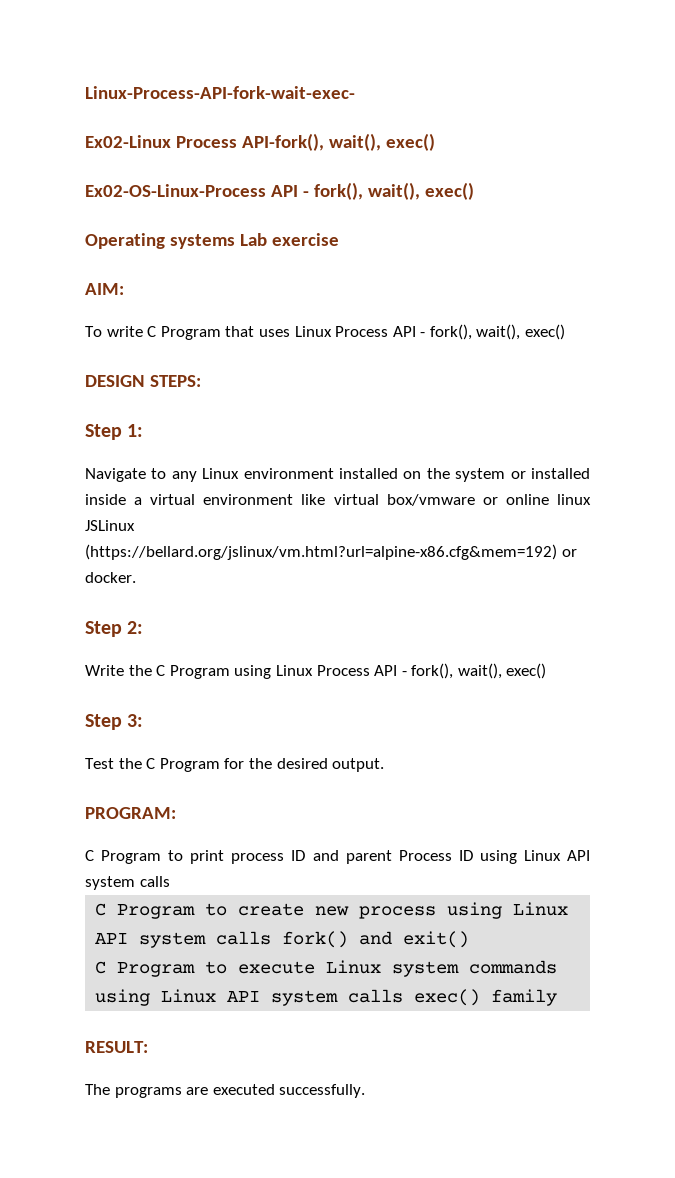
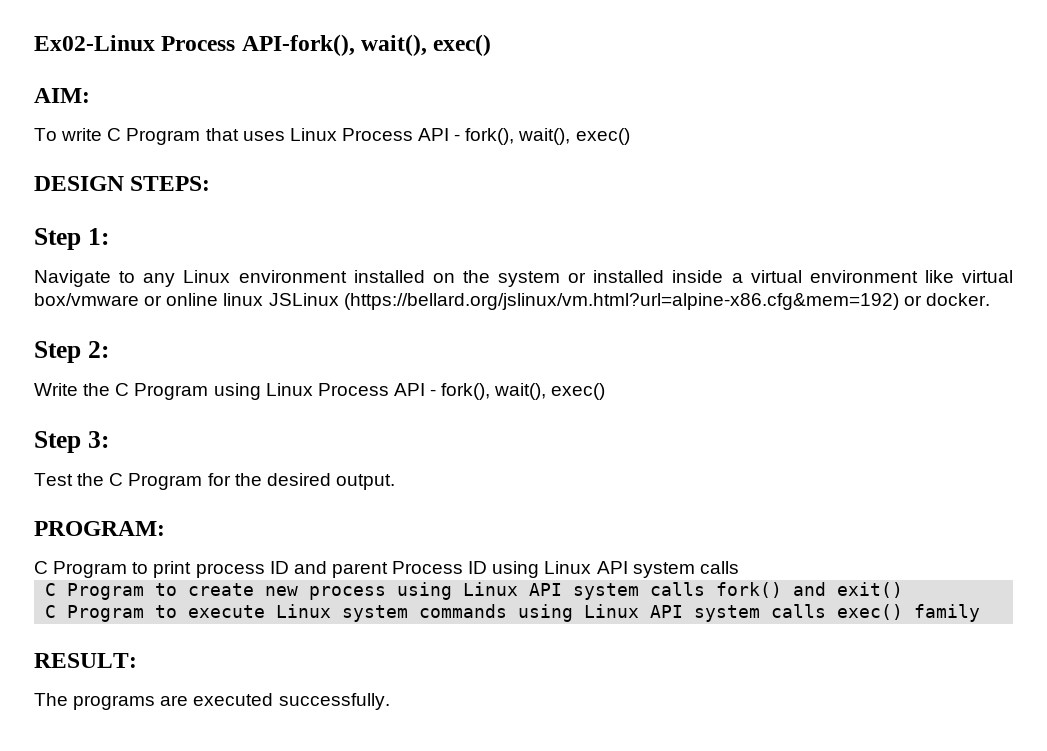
[85,86,355,99] Linux-Process-API-fork-wait-exec- // -> (34, 43) none
[85,182,474,200] [85,233,339,249] // Ex02-OS-Linux-Process API - fork(), wait(), exec() // Operating systems Lab exercise -> (492, 45) none

